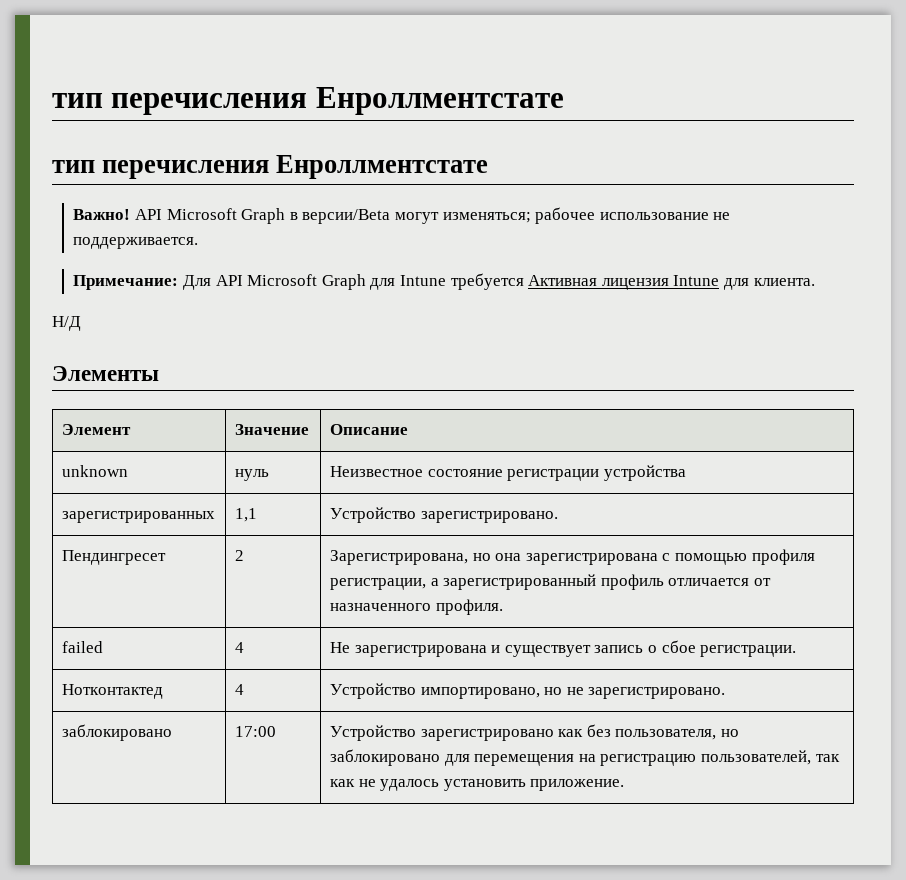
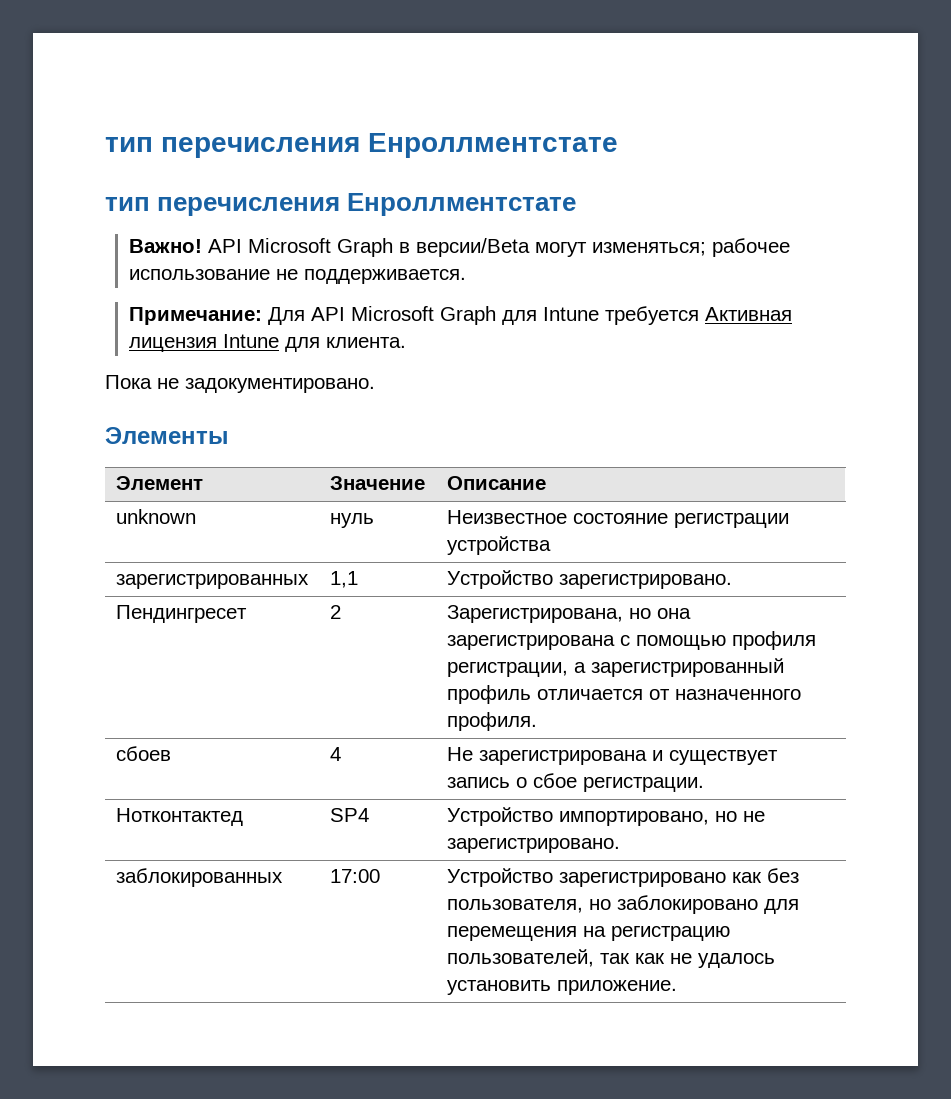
[52,316,81,331] Н/Д -> [105,375,375,393] Пока не задокументировано.
[61,641,103,653] failed -> [115,746,171,761] сбоев
[234,684,244,695] 4 -> [329,808,369,822] SP4
[61,724,172,741] заблокировано -> [115,868,283,887] заблокированных

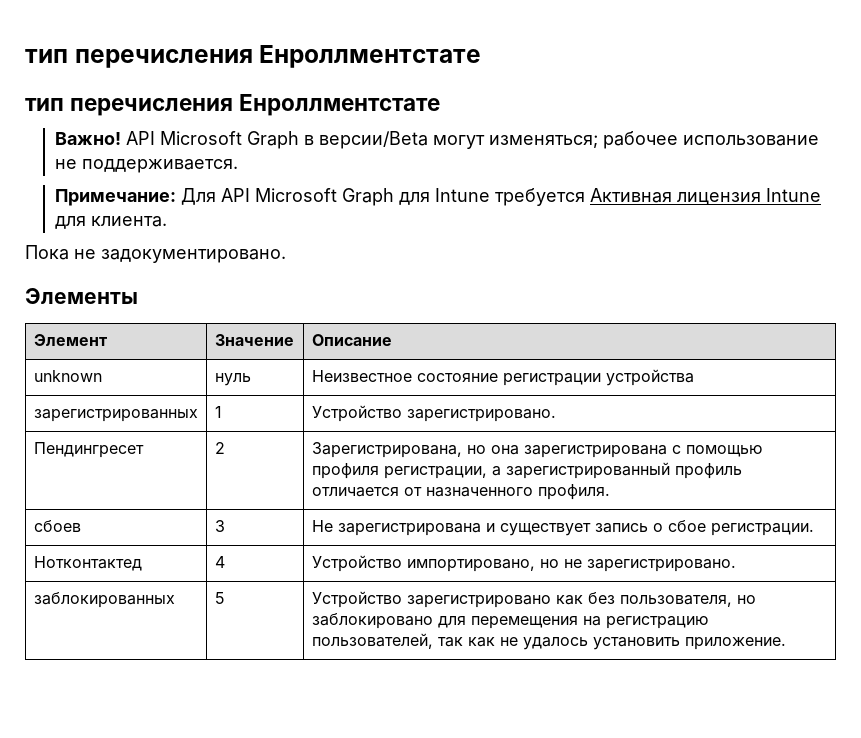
[329,571,358,588] 1,1 -> [214,406,222,418] 1
[329,747,341,761] 4 -> [214,520,225,532] 3
[329,808,369,822] SP4 -> [214,556,225,568] 4
[329,869,380,883] 17:00 -> [214,592,225,604] 5

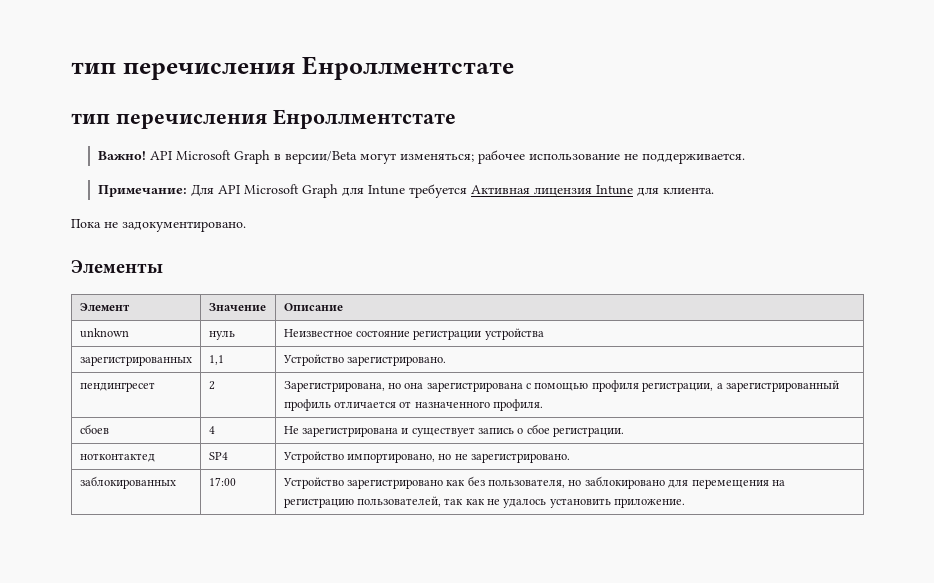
[214,406,222,418] 1 -> [208,355,224,365] 1,1
[33,442,144,458] Пендингресет -> [79,382,155,392] пендингресет
[214,520,225,532] 3 -> [208,426,215,434] 4
[33,556,142,571] [214,556,225,568] Нотконтактед | 4 -> [79,453,155,462] [208,452,228,460] нотконтактед | SP4
[214,592,225,604] 5 -> [208,477,236,486] 17:00

